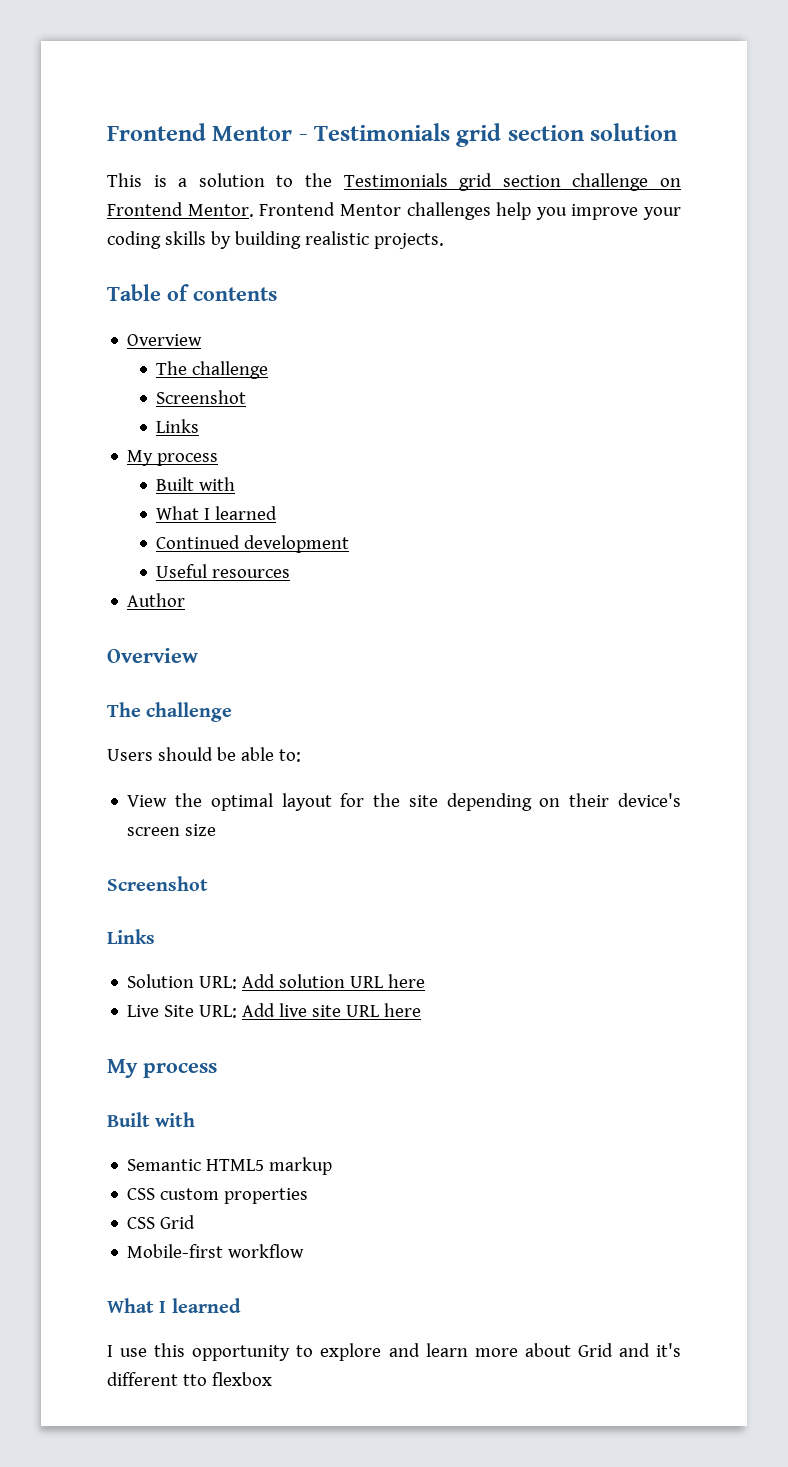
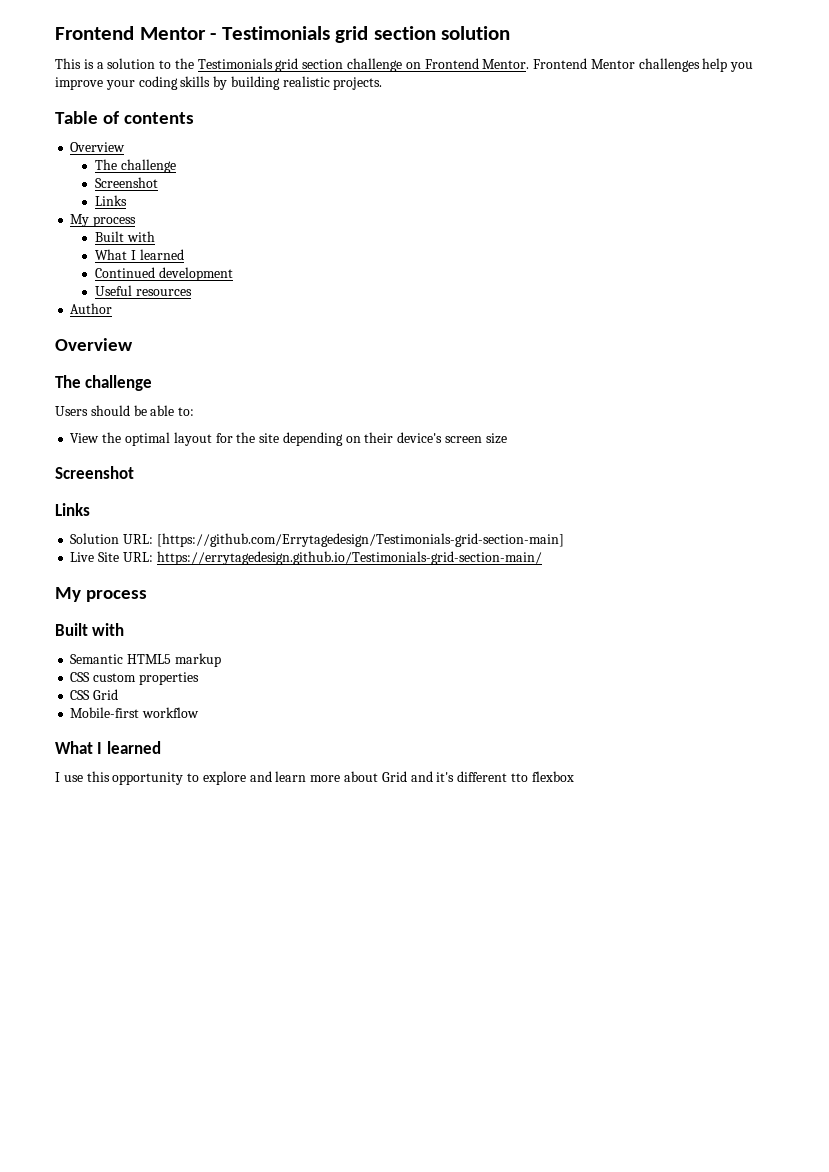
[242,974,426,988] Add solution URL here -> [156,533,564,547] [https://github.com/Errytagedesign/Testimonials-grid-section-main]
[242,1003,422,1017] Add live site URL here -> [156,551,542,565] https://errytagedesign.github.io/Testimonials-grid-section-main/

